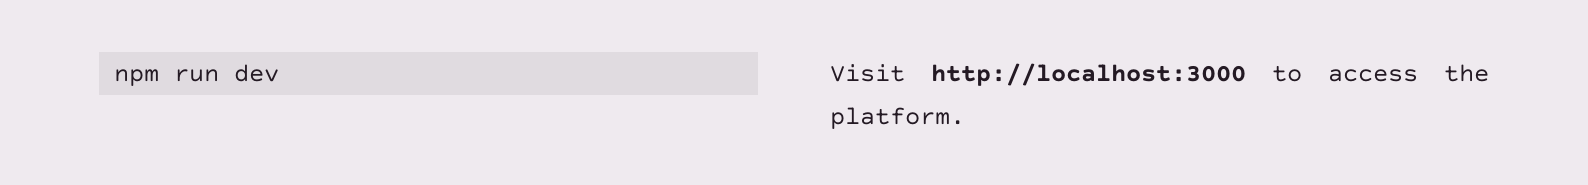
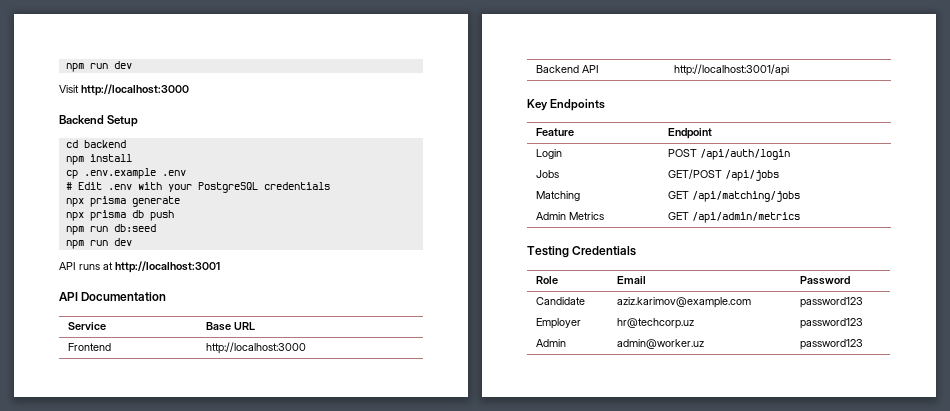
[1272,64,1489,82] [830,107,965,129] to access the platform. -> [59,115,139,127] [65,140,126,148] [65,154,132,165] [65,168,186,179] [65,182,330,193] [65,196,180,207] [65,210,174,221] [65,224,156,235] [65,238,132,249] [59,261,220,273] [59,292,167,301] [67,322,106,330] [205,322,255,331] [67,343,111,351] [205,342,306,354] [535,65,599,73] [673,64,789,76] [527,99,606,111] [535,128,574,136] [667,128,712,139] [535,149,562,159] [667,149,790,160] [535,170,559,178] [667,169,779,181] [535,191,580,201] [667,191,800,202] [535,212,604,220] [667,212,800,223] [527,246,637,258] [535,276,558,284] [616,276,646,284] [799,276,850,285] [535,297,585,305] [616,297,751,308] [799,297,863,308] [535,318,581,329] [616,318,694,329] [799,318,863,329] [535,339,566,347] [616,339,704,349] [799,339,863,350] // Backend Setup // cd backend // npm install // cp .env.example .env // # Edit .env with your PostgreSQL credentials // npx prisma generate // npx prisma db push // npm run db:seed // npm run dev // API runs at http://localhost:3001 // API Documentation // Service | Base URL // Frontend | http://localhost:3000 // Backend API | http://localhost:3001/api // Key Endpoints // Feature | Endpoint // Login | POST /api/auth/login // Jobs | GET/POST /api/jobs // Matching | GET /api/matching/jobs // Admin Metrics | GET /api/admin/metrics // Testing Credentials // Role | Email | Password // Candidate | aziz.karimov@example.com | password123 // Employer | hr@techcorp.uz | password123 // Admin | admin@worker.uz | password123

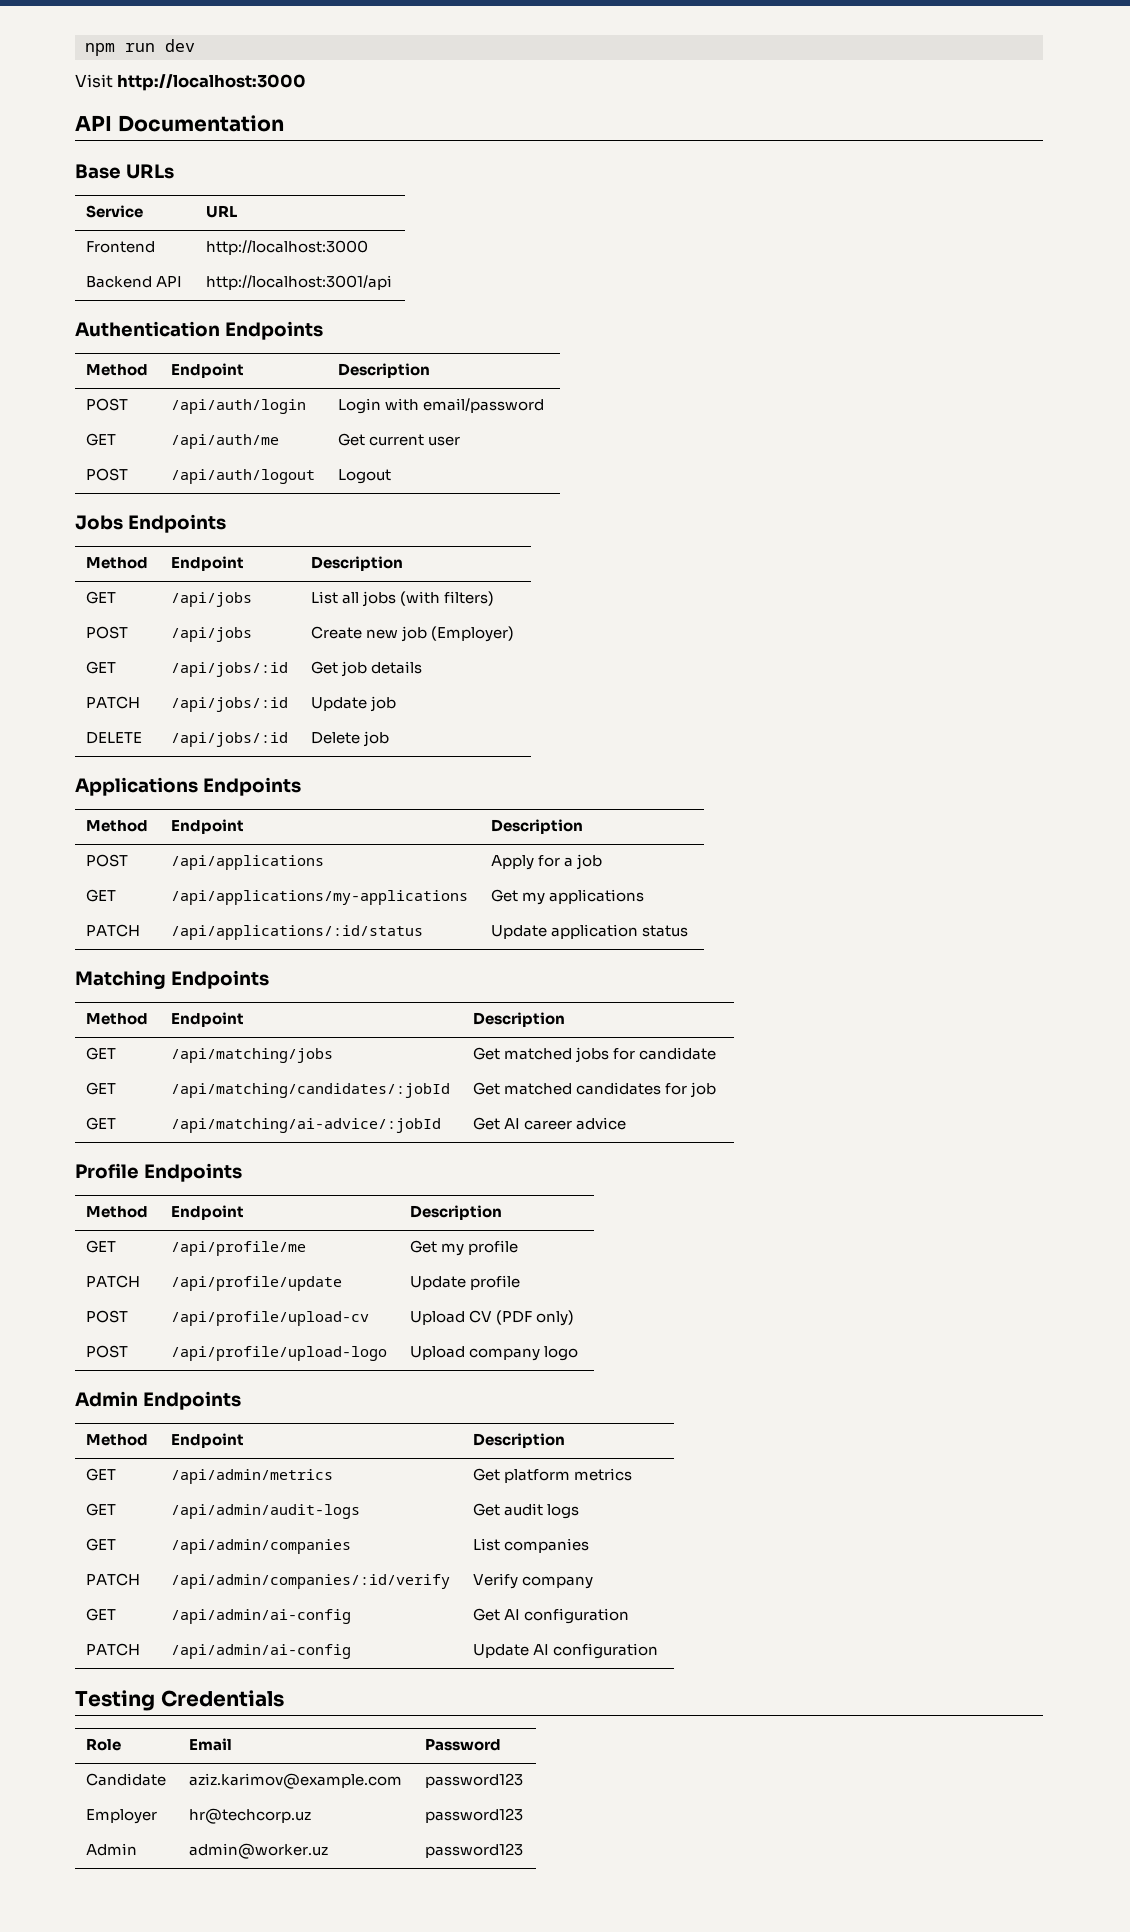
[59,115,139,127] [65,140,126,148] [65,154,132,165] [65,168,186,179] [65,182,330,193] [65,196,180,207] [65,210,174,221] [65,224,156,235] [65,238,132,249] [59,261,220,273] // Backend Setup // cd backend // npm install // cp .env.example .env // # Edit .env with your PostgreSQL credentials // npx prisma generate // npx prisma db push // npm run db:seed // npm run dev // API runs at http://localhost:3001 -> (307, 82) none
(167, 296) none -> [75,164,174,179] // Base URLs
[205,322,231,331] Base -> (144, 211) none
[527,99,606,111] [535,128,574,136] [667,128,712,139] [535,149,562,159] [667,149,790,160] [535,170,559,178] [667,169,779,181] [535,191,580,201] [667,191,689,199] Key Endpoints // Feature | Endpoint // Login | POST /api/auth/login // Jobs | GET/POST /api/jobs // Matching | GET -> [75,321,323,340] [86,364,149,376] [171,363,245,378] [338,363,431,378] [86,398,129,411] [171,399,307,414] [338,398,545,414] [86,433,117,446] [171,434,280,449] [338,433,461,446] [86,468,129,481] [171,469,316,484] [338,469,392,484] [75,514,226,533] [86,557,149,569] [171,556,245,571] [311,556,404,571] [86,591,117,604] [171,592,253,607] [311,591,495,607] [86,626,129,639] [171,627,253,642] [311,626,515,642] [86,661,117,674] [171,662,289,677] [311,661,423,677] [86,696,141,709] [171,697,289,712] [311,696,397,712] [86,732,143,744] [171,732,289,747] [311,731,390,747] [75,777,301,796] [86,820,149,832] [171,819,245,834] [491,819,584,834] [86,854,129,867] [171,855,325,870] [491,854,603,870] [86,889,117,902] [171,890,469,905] [491,889,645,905] [86,924,141,937] [171,925,424,940] [491,924,689,939] [75,970,269,990] [86,1013,149,1025] [171,1012,245,1027] [473,1012,566,1027] [86,1047,117,1060] Authentication Endpoints // Method | Endpoint | Description // POST | /api/auth/login | Login with email/password // GET | /api/auth/me | Get current user // POST | /api/auth/logout | Logout // Jobs Endpoints // Method | Endpoint | Description // GET | /api/jobs | List all jobs (with filters) // POST | /api/jobs | Create new job (Employer) // GET | /api/jobs/:id | Get job details // PATCH | /api/jobs/:id | Update job // DELETE | /api/jobs/:id | Delete job // Applications Endpoints // Method | Endpoint | Description // POST | /api/applications | Apply for a job // GET | /api/applications/my-applications | Get my applications // PATCH | /api/applications/:id/status | Update application status // Matching Endpoints // Method | Endpoint | Description // GET |
[535,212,604,220] [667,212,689,220] // Admin Metrics | GET -> [473,1047,717,1063] [86,1082,117,1095] [171,1083,451,1098] [473,1082,717,1098] [86,1117,117,1130] [171,1118,442,1133] [473,1117,627,1130] [75,1163,242,1182] [86,1206,149,1218] [171,1205,245,1220] [410,1205,503,1220] [86,1240,117,1253] [171,1241,307,1256] [410,1240,519,1256] [86,1275,141,1288] [171,1276,343,1291] [410,1275,521,1290] [86,1310,129,1323] [171,1311,370,1326] [410,1310,575,1326] [86,1345,129,1358] [171,1346,388,1361] [410,1346,579,1361] [75,1391,241,1410] [86,1434,149,1446] [171,1433,245,1448] [473,1433,566,1448] [86,1468,117,1481] | Get matched jobs for candidate // GET | /api/matching/candidates/:jobId | Get matched candidates for job // GET | /api/matching/ai-advice/:jobId | Get AI career advice // Profile Endpoints // Method | Endpoint | Description // GET | /api/profile/me | Get my profile // PATCH | /api/profile/update | Update profile // POST | /api/profile/upload-cv | Upload CV (PDF only) // POST | /api/profile/upload-logo | Upload company logo // Admin Endpoints // Method | Endpoint | Description // GET |
(800, 217) none -> [473,1468,633,1483] [86,1503,117,1516] [171,1504,361,1519] [473,1503,580,1519] [86,1538,117,1551] [171,1539,352,1554] [473,1538,590,1553] [86,1573,141,1586] [171,1574,451,1589] [473,1573,594,1589] [86,1608,117,1621] [171,1609,352,1624] [473,1608,630,1624] [86,1643,141,1656] [171,1644,352,1659] [473,1643,659,1659] | Get platform metrics // GET | /api/admin/audit-logs | Get audit logs // GET | /api/admin/companies | List companies // PATCH | /api/admin/companies/:id/verify | Verify company // GET | /api/admin/ai-config | Get AI configuration // PATCH | /api/admin/ai-config | Update AI configuration

